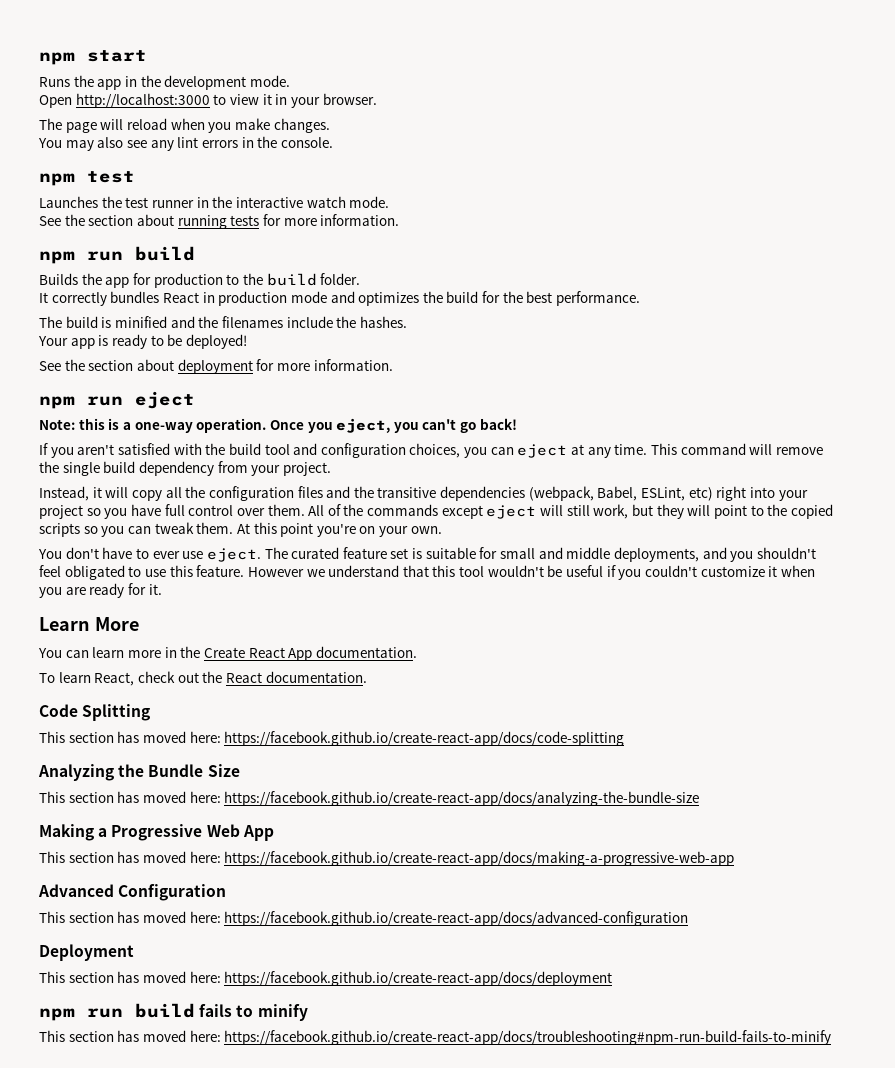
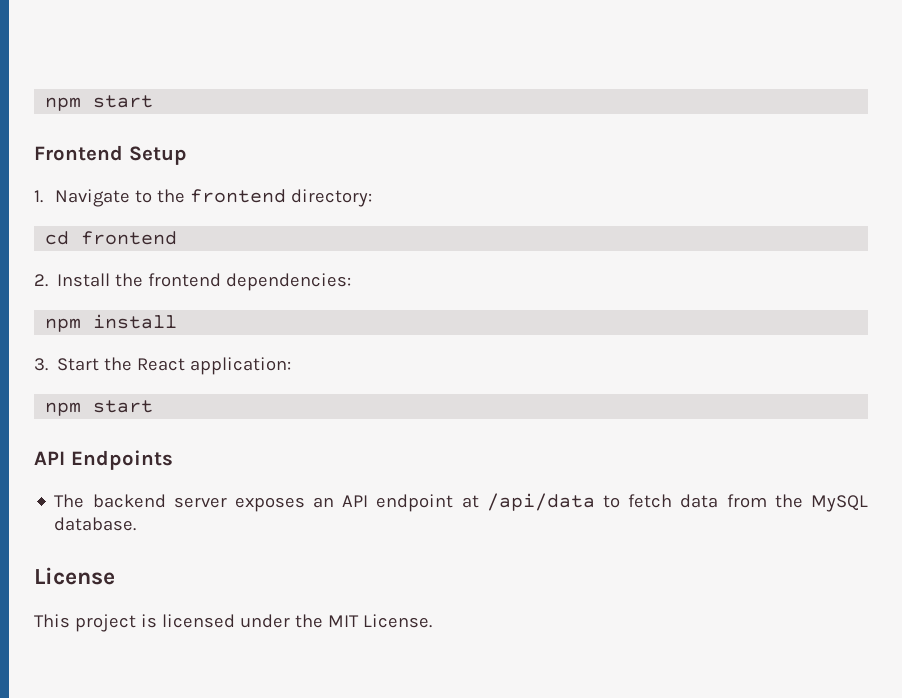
[39,50,147,65] [39,75,290,90] [39,93,377,108] [39,118,330,133] [38,136,333,151] [39,171,135,186] [39,196,390,208] [39,214,400,229] [39,246,195,264] [39,273,361,288] [39,291,641,306] [39,316,407,328] [38,334,247,349] [39,359,393,374] [39,391,195,409] [39,418,517,433] [39,443,823,458] [39,461,331,476] [39,486,808,501] [39,504,833,519] [39,522,442,537] [38,547,816,562] [39,565,815,580] [39,583,162,598] [39,617,139,631] [38,646,417,661] [39,671,367,686] [39,704,151,721] [39,731,625,746] [38,764,240,781] [39,791,700,806] [39,824,274,841] [39,851,735,866] [38,884,227,901] [39,911,689,926] [39,944,134,961] [39,971,613,986] [39,1003,308,1021] [39,1030,832,1045] npm start // Runs the app in the development mode. // Open http://localhost:3000 to view it in your browser. // The page will reload when you make changes. // You may also see any lint errors in the console. // npm test // Launches the test runner in the interactive watch mode. // See the section about running tests for more information. // npm run build // Builds the app for production to the build folder. // It correctly bundles React in production mode and optimizes the build for the best performance. // The build is minified and the filenames include the hashes. // Your app is ready to be deployed! // See the section about deployment for more information. // npm run eject // Note: this is a one-way operation. Once you eject, you can't go back! // If you aren't satisfied with the build tool and configuration choices, you can eject at any time. This command will remove the single build dependency from your project. // Instead, it will copy all the configuration files and the transitive dependencies (webpack, Babel, ESLint, etc) right into your project so you have full control over them. All of the commands except eject will still work, but they will point to the copied scripts so you can tweak them. At this point you're on your own. // You don't have to ever use eject. The curated feature set is suitable for small and middle deployments, and you shouldn't feel obligated to use this feature. However we understand that this tool wouldn't be useful if you couldn't customize it when you are ready for it. // Learn More // You can learn more in the Create React App documentation. // To learn React, check out the React documentation. // Code Splitting // This section has moved here: https://facebook.github.io/create-react-app/docs/code-splitting // Analyzing the Bundle Size // This section has moved here: https://facebook.github.io/create-react-app/docs/analyzing-the-bundle-size // Making a Progressive Web App // This section has moved here: https://facebook.github.io/create-react-app/docs/making-a-progressive-web-app // Advanced Configuration // This section has moved here: https://facebook.github.io/create-react-app/docs/advanced-configuration // Deployment // This section has moved here: https://facebook.github.io/create-react-app/docs/deployment // npm run build fails to minify // This section has moved here: https://facebook.github.io/create-react-app/docs/troubleshooting#npm-run-build-fails-to-minify -> [45,95,154,111] [34,145,187,165] [34,189,373,207] [45,231,178,245] [34,273,352,291] [45,314,178,332] [34,357,292,375] [45,400,154,416] [34,450,173,470] [54,493,868,512] [54,517,137,531] [34,567,115,585] [34,614,432,632] npm start // Frontend Setup // 1. Navigate to the frontend directory: // cd frontend // 2. Install the frontend dependencies: // npm install // 3. Start the React application: // npm start // API Endpoints // The backend server exposes an API endpoint at /api/data to fetch data from the MySQL database. // License // This project is licensed under the MIT License.

